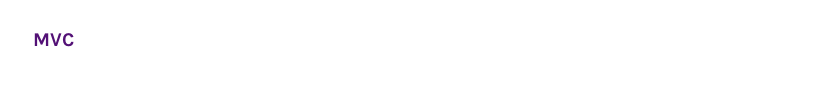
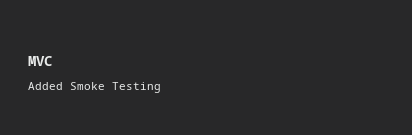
(74, 40) none -> [28,82,161,93] // Added Smoke Testing

